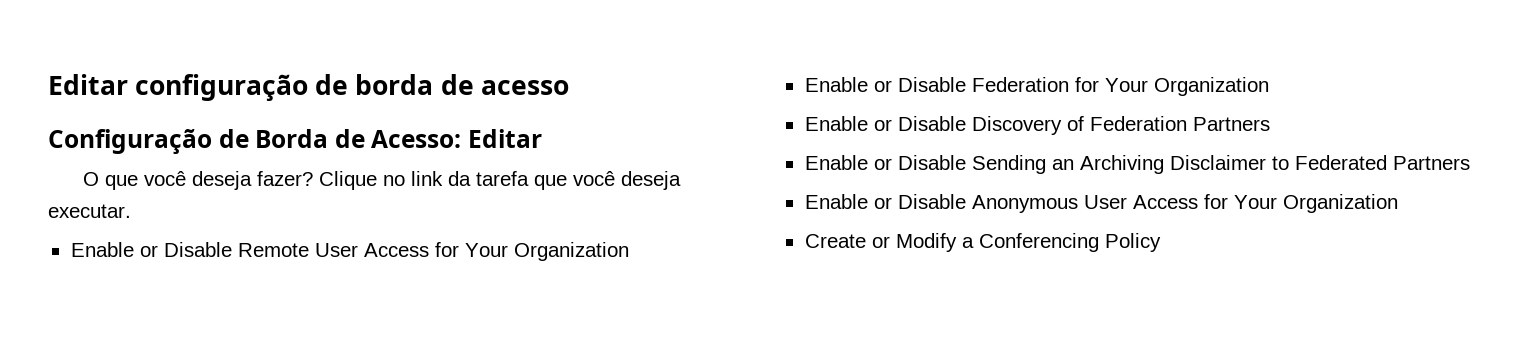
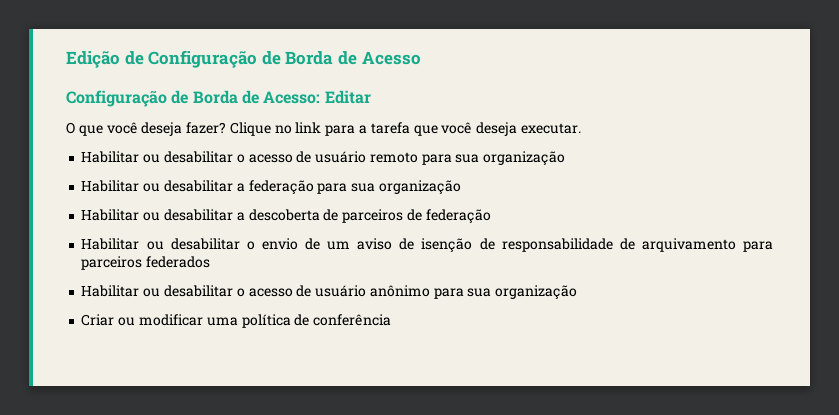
[48,74,569,101] Editar configuração de borda de acesso -> [66,50,421,68] Edição de Configuração de Borda de Acesso
[447,171,471,186] da -> [325,125,368,136] para a
[70,242,629,261] [804,77,1269,96] [804,116,1270,135] [804,155,1470,174] [804,194,1398,213] [804,233,1161,252] Enable or Disable Remote User Access for Your Organization // Enable or Disable Federation for Your Organization // Enable or Disable Discovery of Federation Partners // Enable or Disable Sending an Archiving Disclaimer to Federated Partners // Enable or Disable Anonymous User Access for Your Organization // Create or Modify a Conferencing Policy -> [81,151,566,166] [81,180,461,195] [81,209,491,224] [81,238,773,253] [81,256,211,270] [81,285,578,300] [81,314,392,328] Habilitar ou desabilitar o acesso de usuário remoto para sua organização // Habilitar ou desabilitar a federação para sua organização // Habilitar ou desabilitar a descoberta de parceiros de federação // Habilitar ou desabilitar o envio de um aviso de isenção de responsabilidade de arquivamento para parceiros federados // Habilitar ou desabilitar o acesso de usuário anônimo para sua organização // Criar ou modificar uma política de conferência

